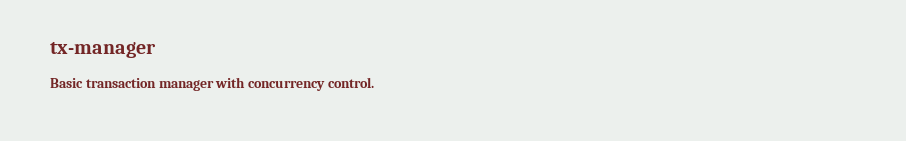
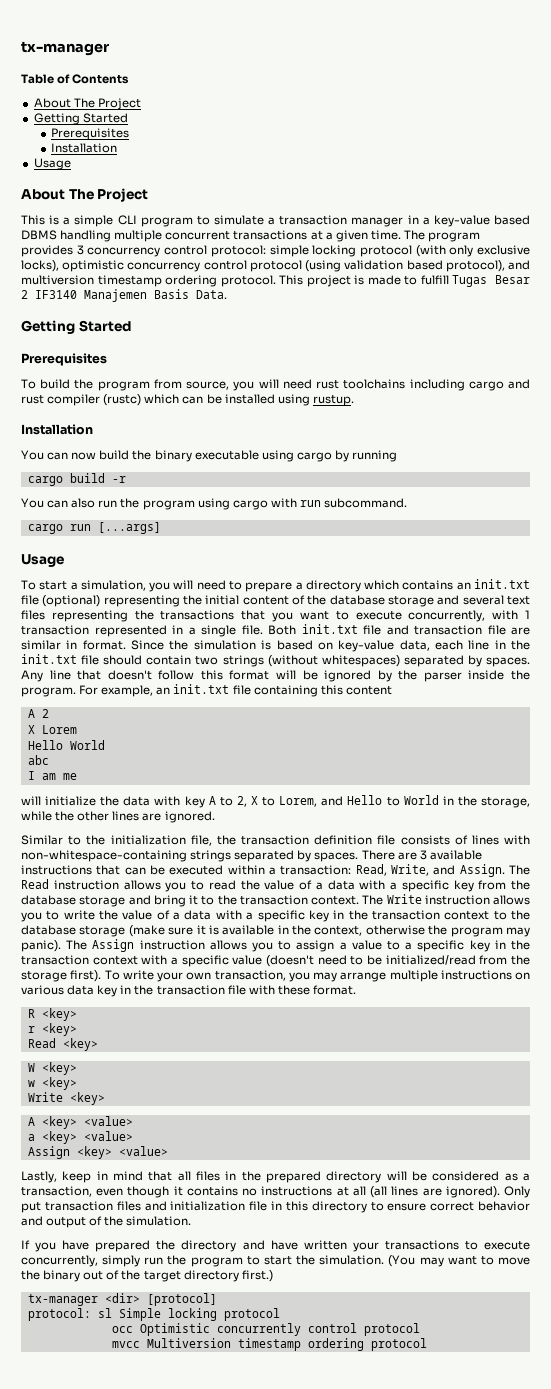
[50,77,374,91] Basic transaction manager with concurrency control. -> [21,74,130,84] [33,98,141,110] [33,113,128,125] [51,128,130,140] [51,143,118,153] [33,158,71,170] [21,188,149,202] [21,215,531,227] [21,230,481,242] [21,245,530,257] [21,260,530,272] [21,275,530,287] [21,289,227,302] [21,320,131,334] [21,353,107,366] [21,379,530,391] [21,394,354,406] [21,424,93,435] [21,450,398,462] [27,473,126,486] [21,498,408,510] [27,522,161,534] [21,554,64,567] [21,579,530,592] [21,595,530,607] [21,610,530,622] [21,624,530,637] [21,640,530,652] [21,654,530,667] [21,670,530,682] [21,684,392,697] [27,709,49,718] [27,725,77,734] [27,740,105,750] [27,755,49,765] [27,771,77,780] [21,795,530,808] [21,811,215,823] [21,835,531,846] [21,850,482,862] [21,864,530,877] [21,879,530,892] [21,894,530,907] [21,910,531,922] [21,925,530,937] [21,939,530,952] [21,955,530,967] [21,970,530,982] [21,985,356,997] [27,1008,77,1021] [27,1023,77,1036] [27,1038,98,1051] [27,1062,77,1075] [27,1077,77,1090] [27,1092,105,1105] [27,1116,133,1129] [27,1131,133,1144] [27,1146,168,1159] [21,1171,530,1183] [21,1186,530,1198] [21,1201,530,1213] [21,1216,192,1228] [21,1240,530,1252] [21,1255,530,1267] [21,1270,273,1282] [27,1293,217,1306] [27,1308,280,1321] [111,1323,420,1336] [111,1338,427,1351] Table of Contents // About The Project // Getting Started // Prerequisites // Installation // Usage // About The Project // This is a simple CLI program to simulate a transaction manager in a key-value based DBMS handling multiple concurrent transactions at a given time. The program provides 3 concurrency control protocol: simple locking protocol (with only exclusive locks), optimistic concurrency control protocol (using validation based protocol), and multiversion timestamp ordering protocol. This project is made to fulfill Tugas Besar 2 IF3140 Manajemen Basis Data. // Getting Started // Prerequisites // To build the program from source, you will need rust toolchains including cargo and rust compiler (rustc) which can be installed using rustup. // Installation // You can now build the binary executable using cargo by running // cargo build -r // You can also run the program using cargo with run subcommand. // cargo run [...args] // Usage // To start a simulation, you will need to prepare a directory which contains an init.txt file (optional) representing the initial content of the database storage and several text files representing the transactions that you want to execute concurrently, with 1 transaction represented in a single file. Both init.txt file and transaction file are similar in format. Since the simulation is based on key-value data, each line in the init.txt file should contain two strings (without whitespaces) separated by spaces. Any line that doesn't follow this format will be ignored by the parser inside the program. For example, an init.txt file containing this content // A 2 // X Lorem // Hello World // abc // I am me // will initialize the data with key A to 2, X to Lorem, and Hello to World in the storage, while the other lines are ignored. // Similar to the initialization file, the transaction definition file consists of lines with non-whitespace-containing strings separated by spaces. There are 3 available instructions that can be executed within a transaction: Read, Write, and Assign. The Read instruction allows you to read the value of a data with a specific key from the database storage and bring it to the transaction context. The Write instruction allows you to write the value of a data with a specific key in the transaction context to the database storage (make sure it is available in the context, otherwise the program may panic). The Assign instruction allows you to assign a value to a specific key in the transaction context with a specific value (doesn't need to be initialized/read from the storage first). To write your own transaction, you may arrange multiple instructions on various data key in the transaction file with these format. // R <key> // r <key> // Read <key> // W <key> // w <key> // Write <key> // A <key> <value> // a <key> <value> // Assign <key> <value> // Lastly, keep in mind that all files in the prepared directory will be considered as a transaction, even though it contains no instructions at all (all lines are ignored). Only put transaction files and initialization file in this directory to ensure correct behavior and output of the simulation. // If you have prepared the directory and have written your transactions to execute concurrently, simply run the program to start the simulation. (You may want to move the binary out of the target directory first.) // tx-manager <dir> [protocol] // protocol: sl Simple locking protocol // occ Optimistic concurrently control protocol // mvcc Multiversion timestamp ordering protocol

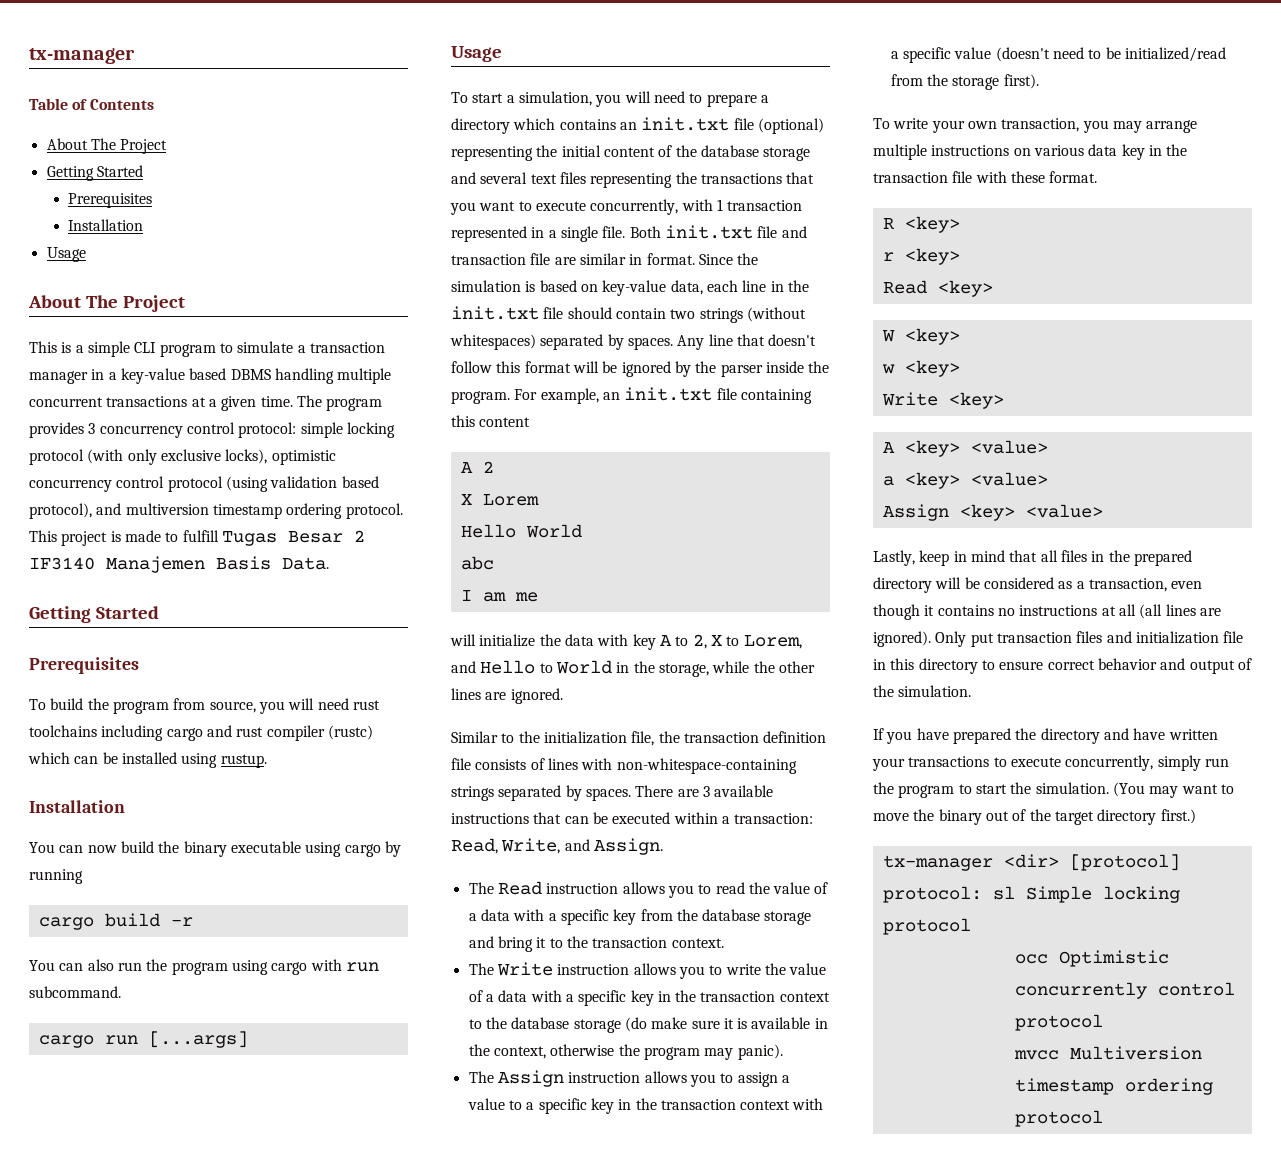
(505, 870) none -> (663, 846) //
(359, 900) none -> (724, 943) //
[128,925,165,937] (make -> [624,1017,688,1032] (do make
(61, 946) none -> (783, 1052) //
(102, 976) none -> (1039, 81) //

